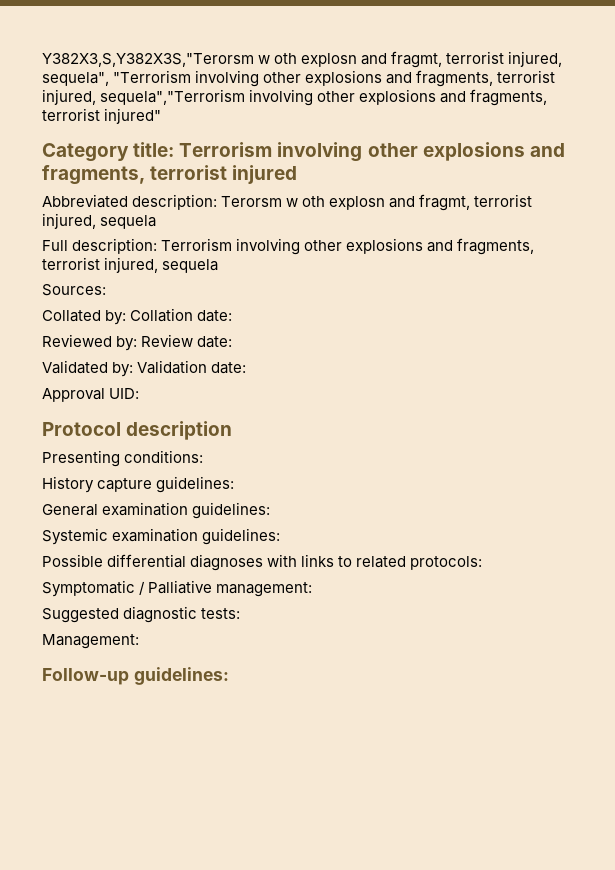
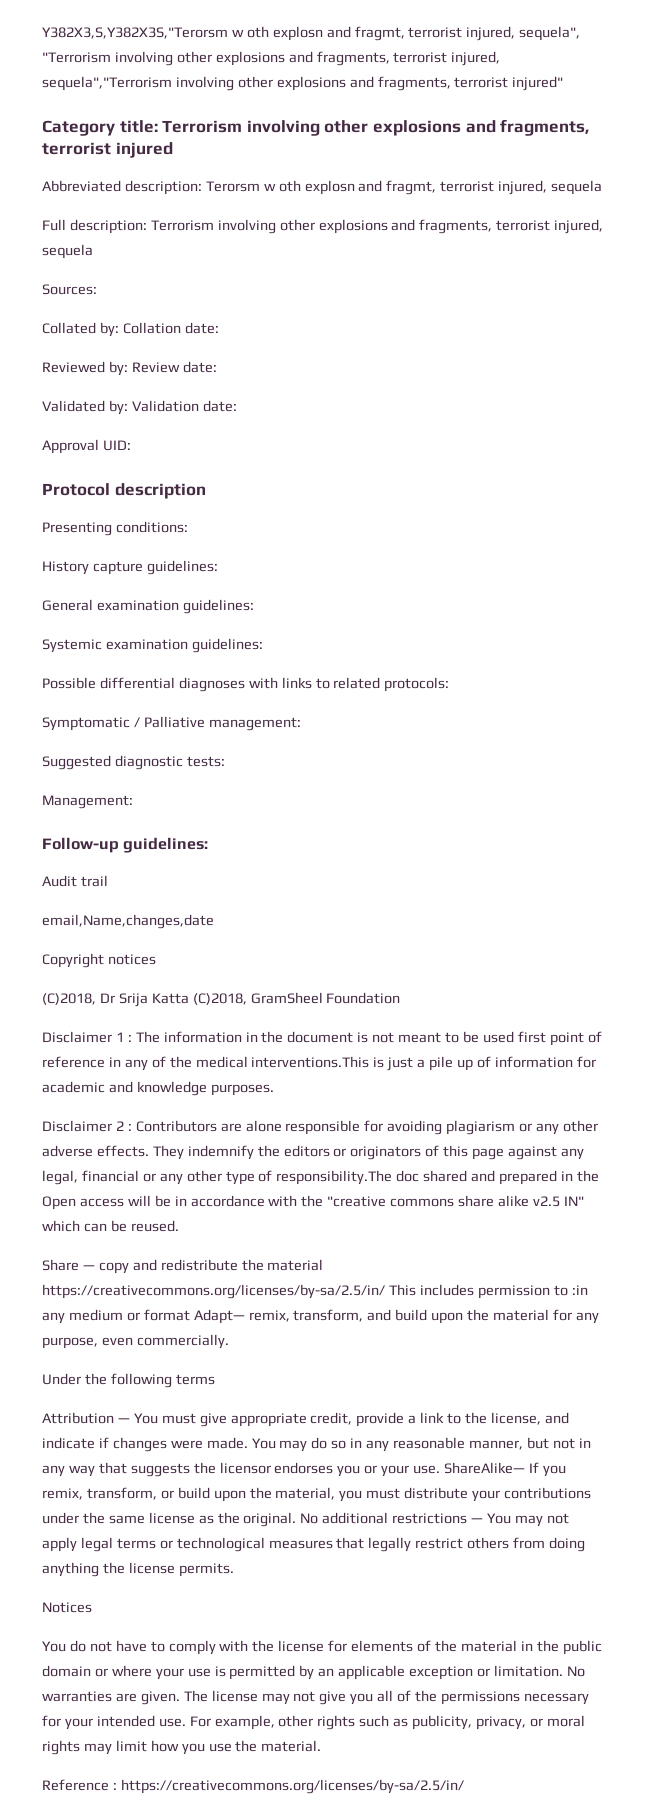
(229, 676) none -> [42,875,108,887] [42,914,214,929] [42,953,156,968] [42,992,401,1007] [42,1031,602,1046] [42,1056,596,1071] [42,1081,274,1096] [42,1120,598,1135] [42,1145,584,1160] [42,1170,599,1185] [42,1195,584,1210] [42,1220,179,1232] [42,1259,324,1274] [42,1284,588,1299] [42,1309,599,1324] [42,1334,229,1349] [42,1373,215,1388] [42,1412,569,1427] [42,1437,591,1452] [42,1462,566,1477] [42,1487,592,1502] [42,1512,569,1527] [42,1537,586,1552] [42,1562,234,1577] [42,1602,92,1613] [42,1640,602,1655] [42,1665,585,1680] [42,1690,589,1705] [42,1715,585,1730] [42,1740,322,1755] [42,1779,464,1794] // Audit trail // email,Name,changes,date // Copyright notices // (C)2018, Dr Srija Katta (C)2018, GramSheel Foundation // Disclaimer 1 : The information in the document is not meant to be used first point of reference in any of the medical interventions.This is just a pile up of information for academic and knowledge purposes. // Disclaimer 2 : Contributors are alone responsible for avoiding plagiarism or any other adverse effects. They indemnify the editors or originators of this page against any legal, financial or any other type of responsibility.The doc shared and prepared in the Open access will be in accordance with the "creative commons share alike v2.5 IN" which can be reused. // Share — copy and redistribute the material https://creativecommons.org/licenses/by-sa/2.5/in/ This includes permission to :in any medium or format Adapt— remix, transform, and build upon the material for any purpose, even commercially. // Under the following terms // Attribution — You must give appropriate credit, provide a link to the license, and indicate if changes were made. You may do so in any reasonable manner, but not in any way that suggests the licensor endorses you or your use. ShareAlike— If you remix, transform, or build upon the material, you must distribute your contributions under the same license as the original. No additional restrictions — You may not apply legal terms or technological measures that legally restrict others from doing anything the license permits. // Notices // You do not have to comply with the license for elements of the material in the public domain or where your use is permitted by an applicable exception or limitation. No warranties are given. The license may not give you all of the permissions necessary for your intended use. For example, other rights such as publicity, privacy, or moral rights may limit how you use the material. // Reference : https://creativecommons.org/licenses/by-sa/2.5/in/

